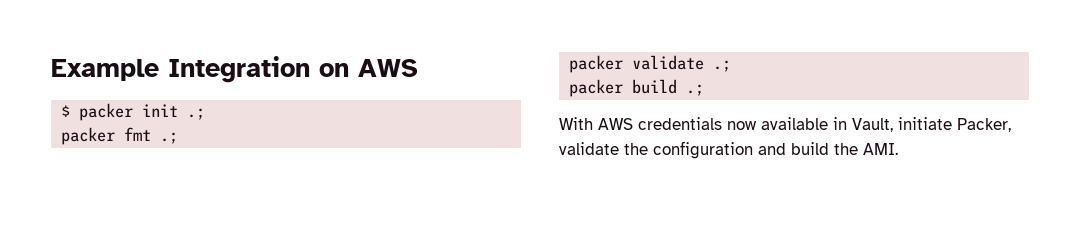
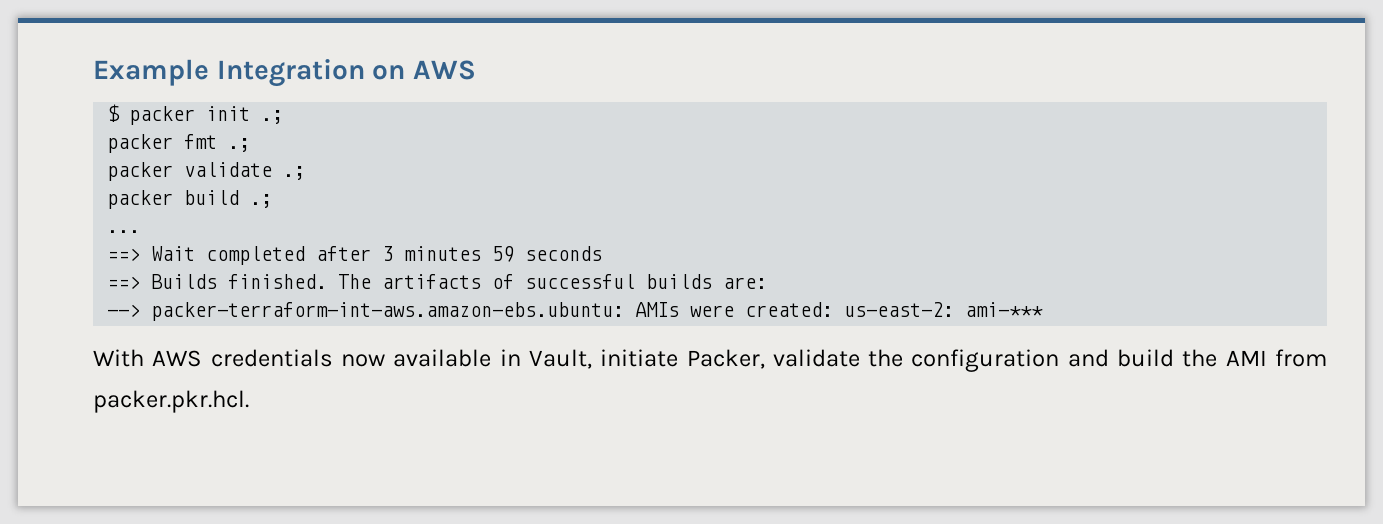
(705, 90) none -> [107,230,141,233] [107,246,603,265] [107,274,768,289] [107,302,1044,321] // ... // ==> Wait completed after 3 minutes 59 seconds // ==> Builds finished. The artifacts of successful builds are: // --> packer-terraform-int-aws.amazon-ebs.ubuntu: AMIs were created: us-east-2: ami-***
[863,143,898,155] AMI. -> [1225,349,1327,367] [93,390,249,413] AMI from packer.pkr.hcl.

